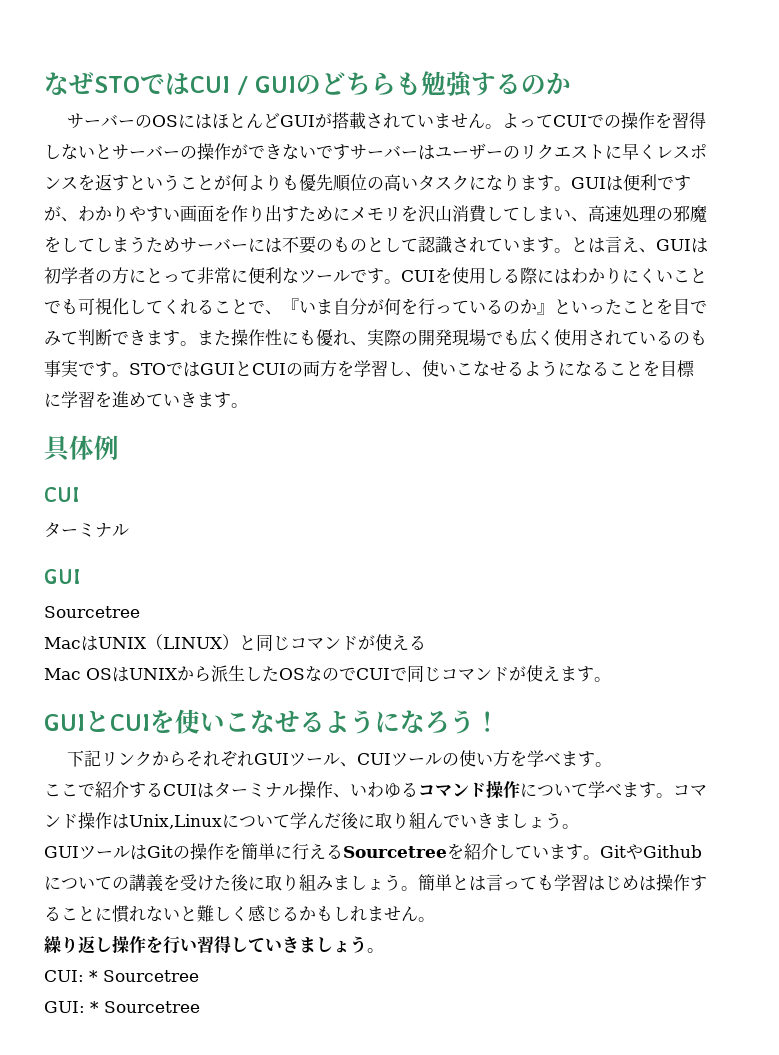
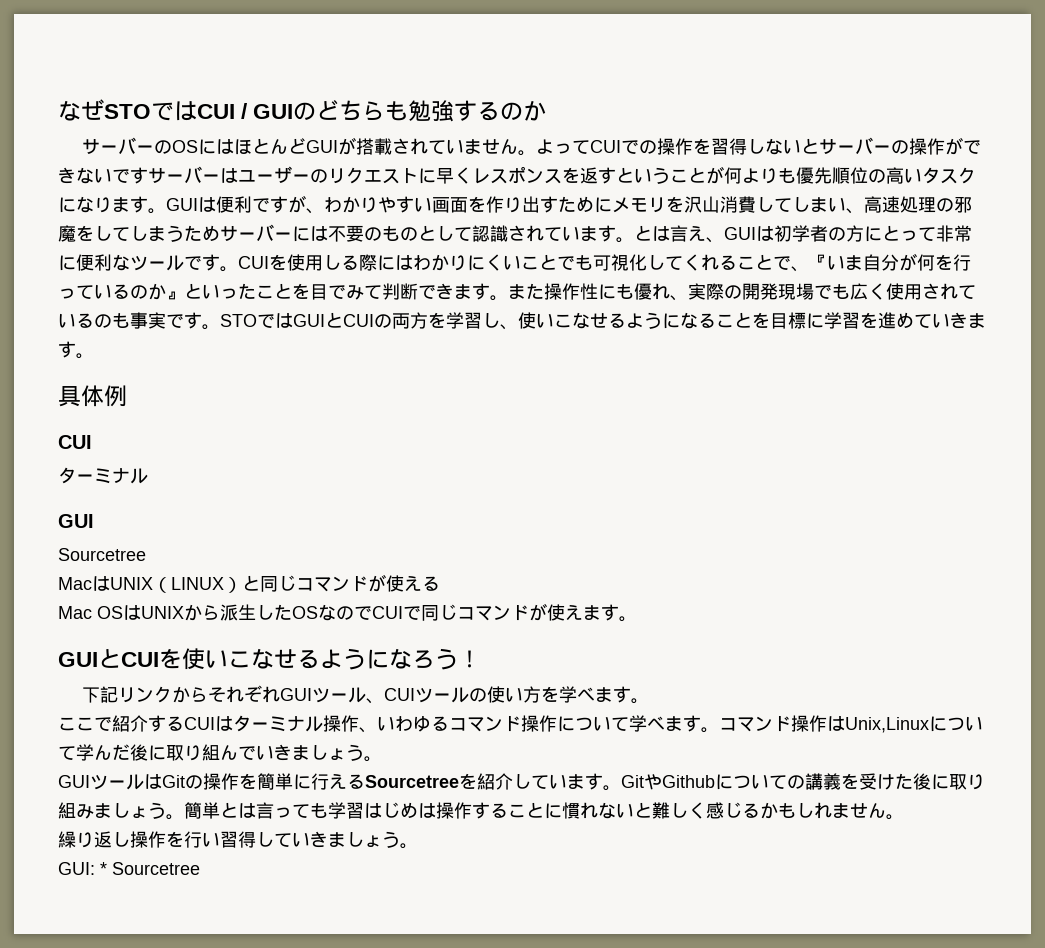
[44,970,199,982] // CUI: * Sourcetree -> (418, 846) none

